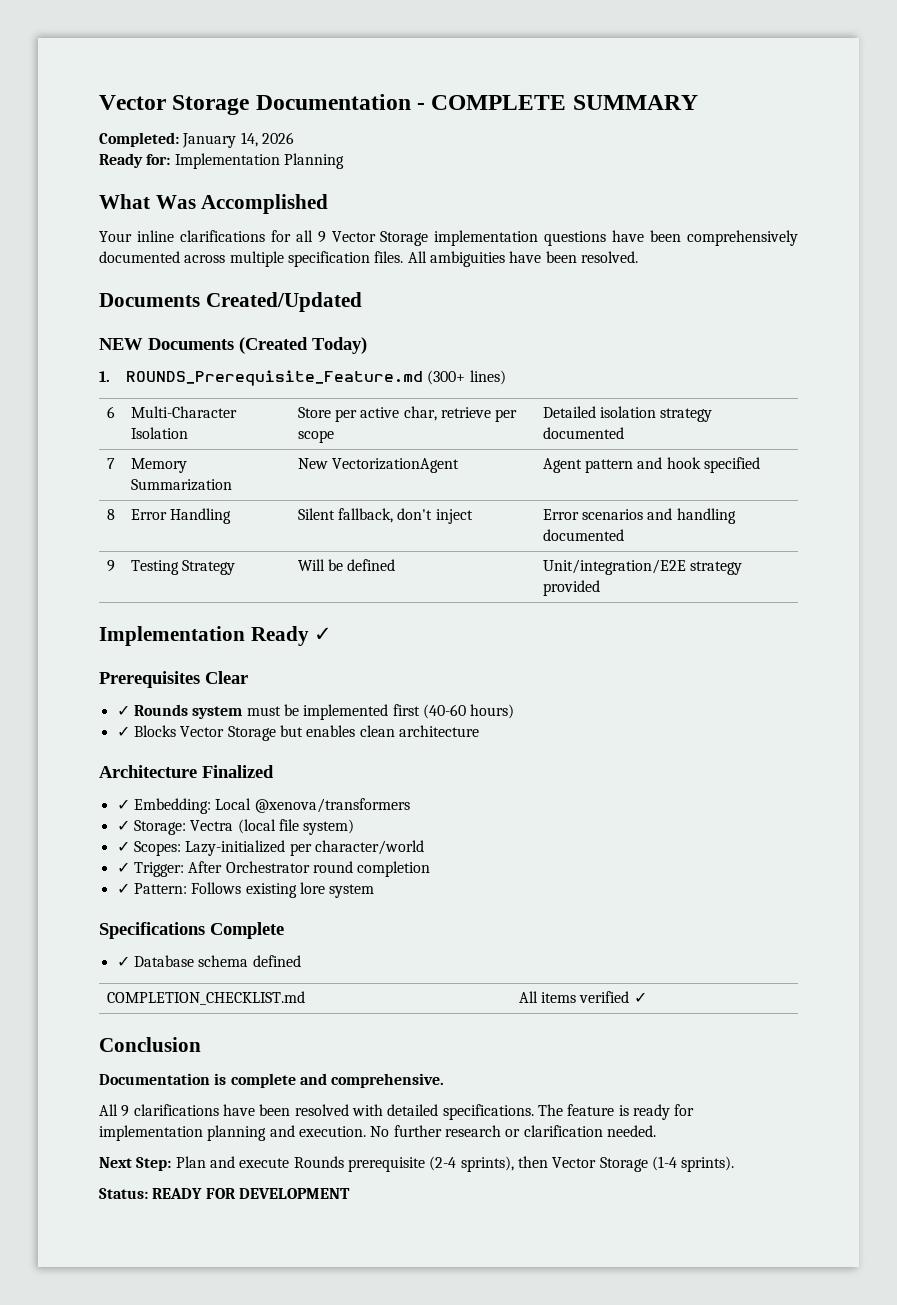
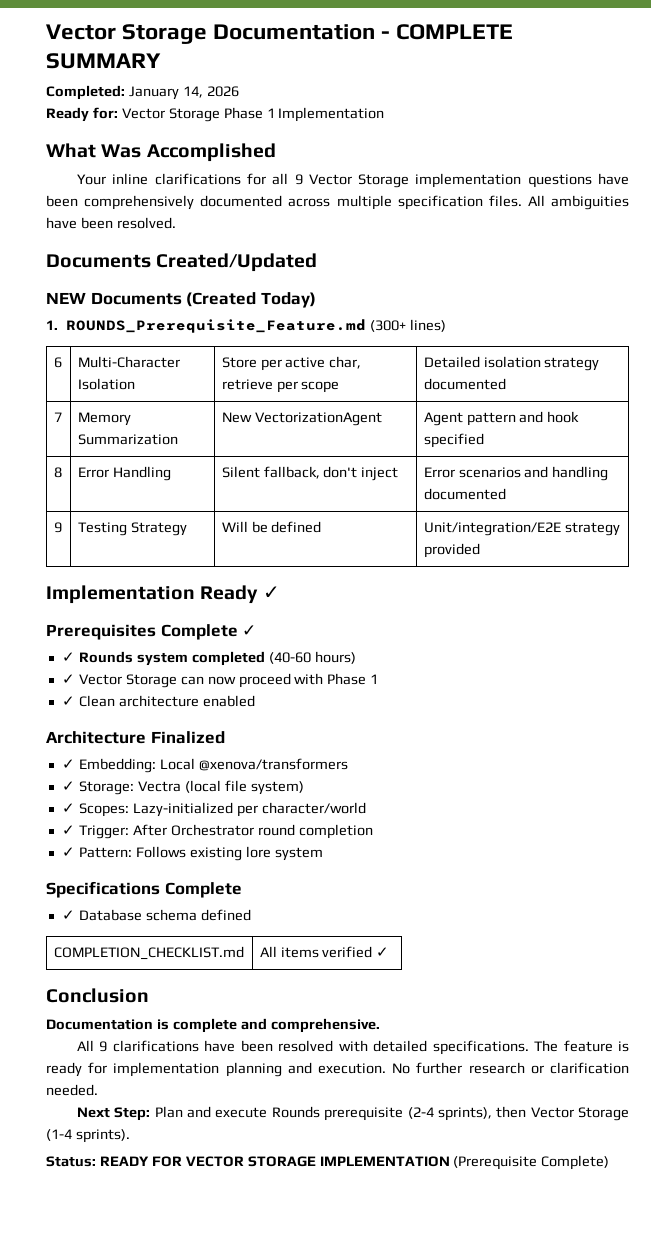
[174,153,344,169] Implementation Planning -> [121,107,385,122] Vector Storage Phase 1 Implementation
[205,671,248,684] Clear -> [160,624,257,640] Complete ✓
[246,704,420,720] must be implemented first -> [191,651,265,666] completed
[133,725,395,741] Blocks Vector Storage but enables clean -> [78,673,379,688] [61,695,115,707] Vector Storage can now proceed with Phase 1 // ✓ Clean
(479, 731) none -> [202,695,255,707] enabled
[238,1188,350,1199] DEVELOPMENT -> [185,1155,610,1170] VECTOR STORAGE IMPLEMENTATION (Prerequisite Complete)

